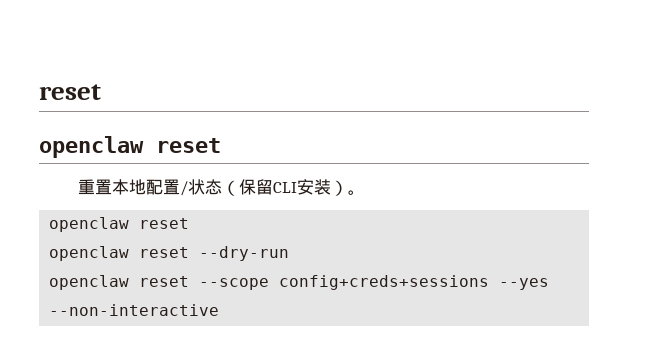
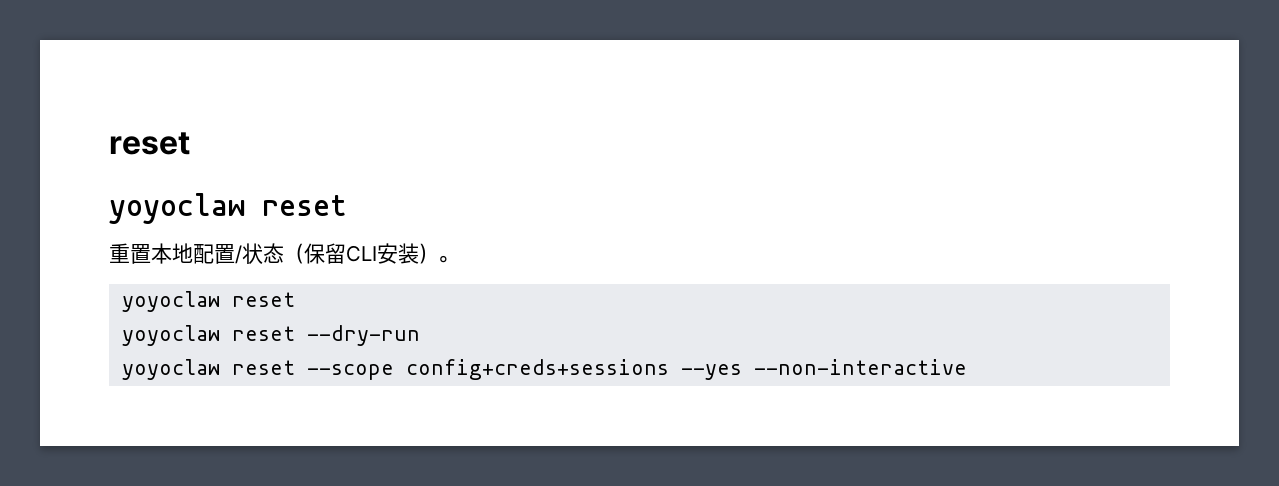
[39,84,101,100] [39,136,144,158] reset // openclaw -> [109,132,190,155] [109,193,245,224] reset // yoyoclaw
[49,217,190,232] [49,246,130,261] openclaw reset // openclaw -> [121,291,295,312] [121,325,220,346] yoyoclaw reset // yoyoclaw
[49,275,130,290] openclaw -> [121,359,220,380] yoyoclaw

